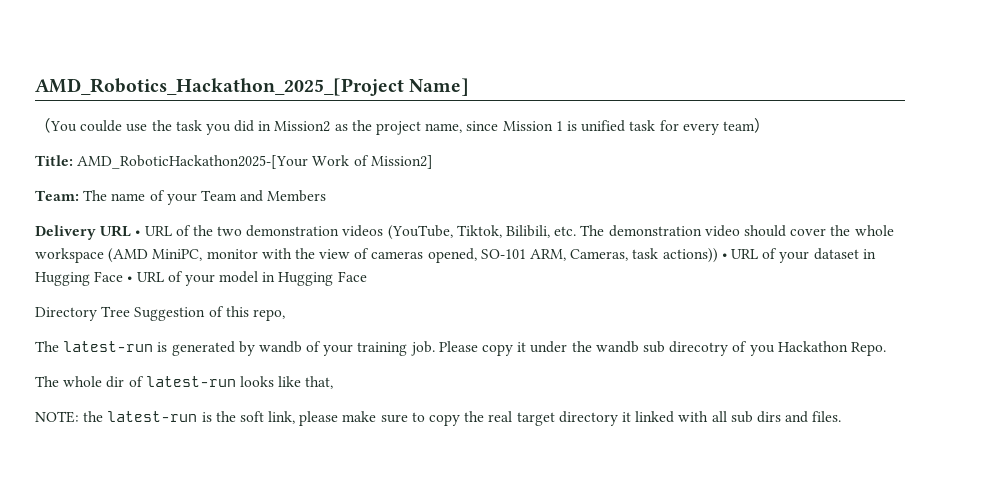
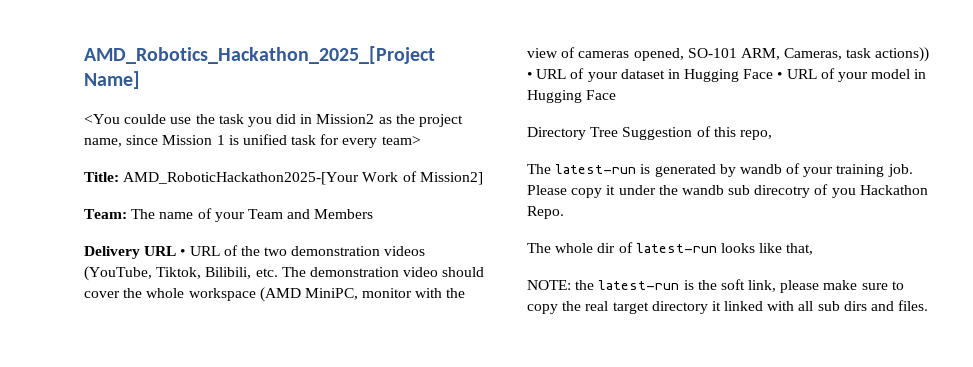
[35,118,77,133] （You -> [84,114,120,124] <You
[722,118,770,133] team） -> [381,136,421,145] team>

